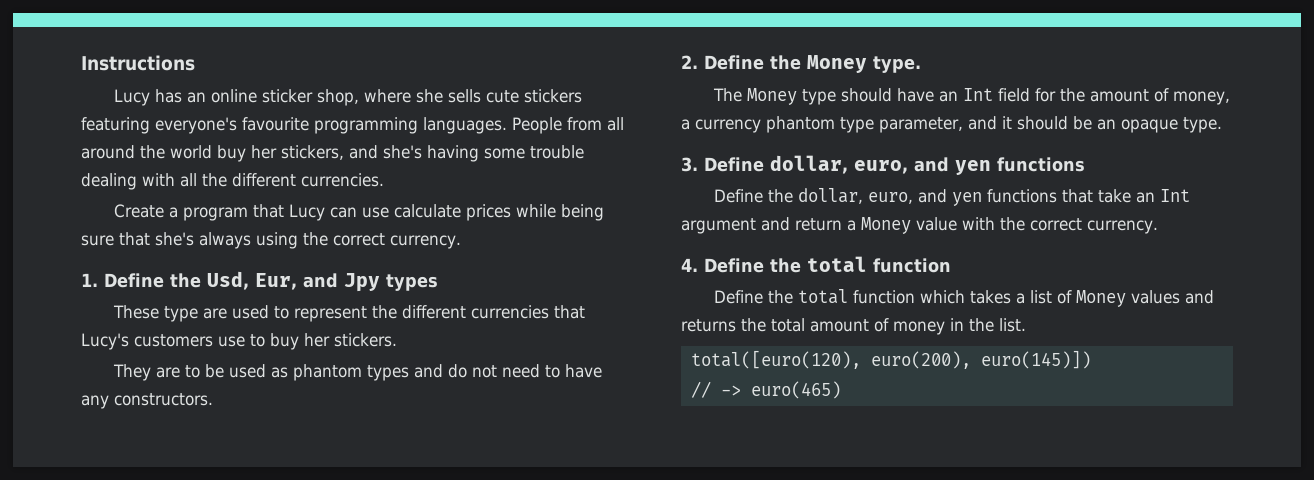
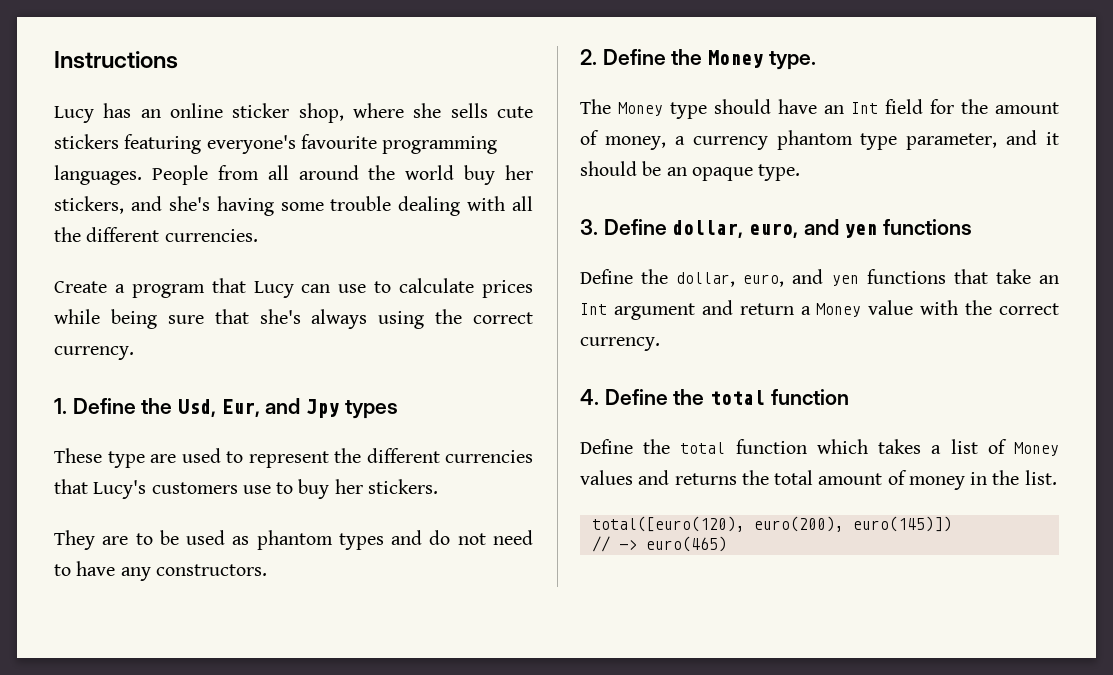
(390, 212) none -> [374,281,392,293] to

